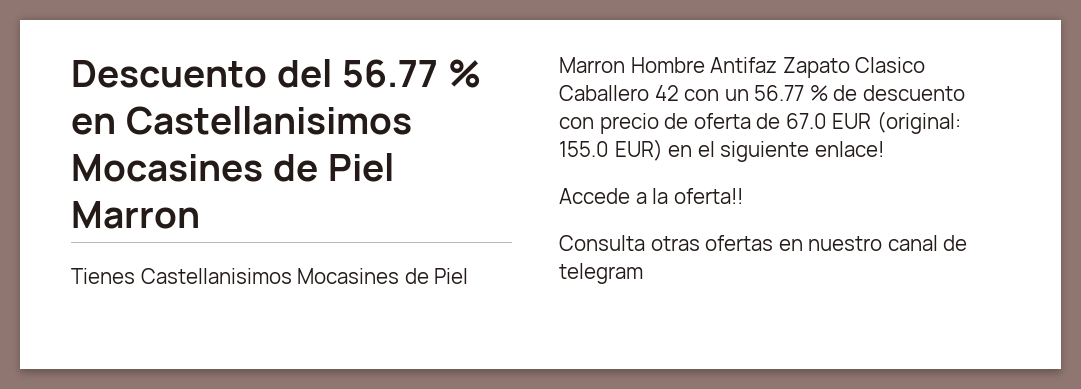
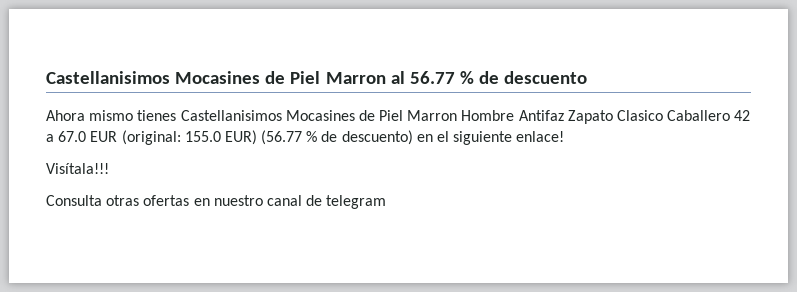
[71,59,481,88] [71,106,412,135] [71,153,394,182] [71,201,200,229] [71,268,135,284] Descuento del 56.77 % en Castellanisimos Mocasines de Piel Marron // Tienes -> [46,71,588,84] [46,110,177,121] Castellanisimos Mocasines de Piel Marron al 56.77 % de descuento // Ahora mismo tienes
[684,85,965,101] [559,113,781,134] con un 56.77 % de descuento con precio de oferta de -> [46,134,54,142] a
(663, 150) none -> [261,130,413,145] (56.77 % de descuento)
[559,188,743,204] Accede a la oferta!! -> [46,163,109,174] Visítala!!!

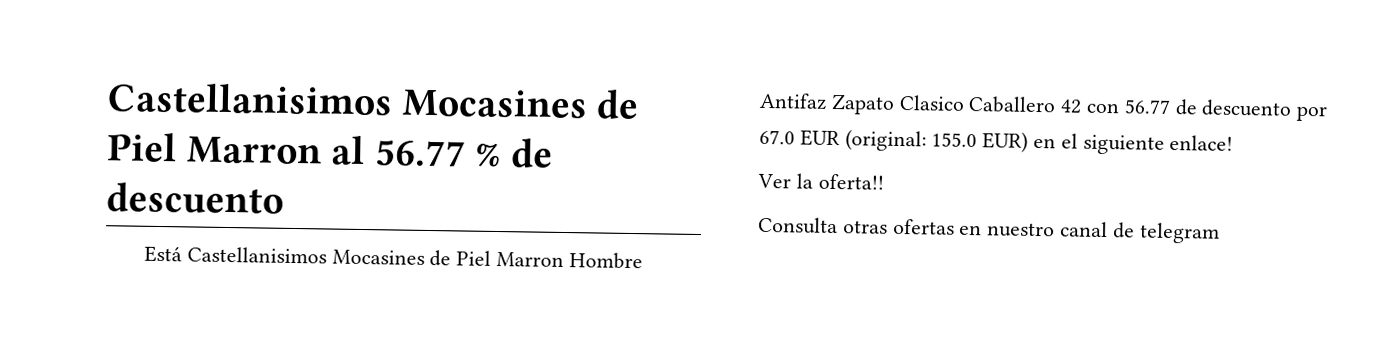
[46,110,177,121] Ahora mismo tienes -> [143,245,182,263] Está
[46,134,54,142] a -> [1086,99,1328,122] con 56.77 de descuento por
[261,130,413,145] (56.77 % de descuento) -> (1029, 142) none
[46,163,109,174] Visítala!!! -> [757,173,884,190] Ver la oferta!!

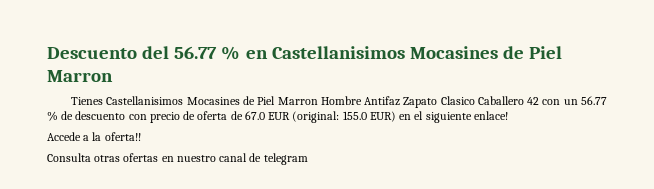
[107,82,640,120] [107,132,553,168] [106,182,284,214] [143,245,182,263] Castellanisimos Mocasines de Piel Marron al 56.77 % de descuento // Está -> [47,46,563,60] [47,70,113,82] [71,97,104,105] Descuento del 56.77 % en Castellanisimos Mocasines de Piel Marron // Tienes
[1123,99,1328,122] 56.77 de descuento por -> [563,96,607,105] [47,111,243,123] un 56.77 % de descuento con precio de oferta de
[757,173,791,189] Ver -> [47,132,90,141] Accede a

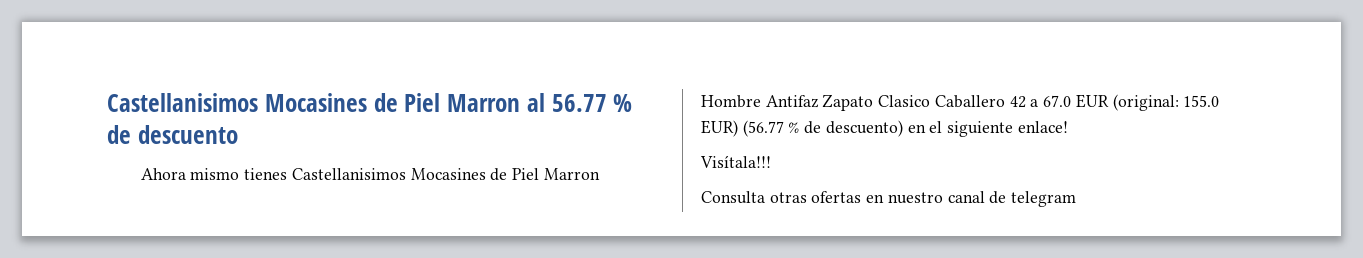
[47,46,563,60] [47,70,113,82] [71,97,104,105] Descuento del 56.77 % en Castellanisimos Mocasines de Piel Marron // Tienes -> [107,93,633,112] [107,125,238,144] [140,168,288,180] Castellanisimos Mocasines de Piel Marron al 56.77 % de descuento // Ahora mismo tienes
[542,96,607,105] [47,111,243,123] con un 56.77 % de descuento con precio de oferta de -> [1030,99,1039,107] a
(396, 116) none -> [742,120,903,137] (56.77 % de descuento)
[47,132,141,141] Accede a la oferta!! -> [700,155,771,168] Visítala!!!

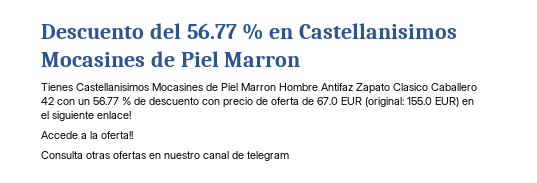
[107,93,633,112] [107,125,238,144] [140,168,288,180] Castellanisimos Mocasines de Piel Marron al 56.77 % de descuento // Ahora mismo tienes -> [41,23,458,40] [41,51,301,67] [41,83,73,91] Descuento del 56.77 % en Castellanisimos Mocasines de Piel Marron // Tienes
[1030,99,1039,107] a -> [57,97,314,108] con un 56.77 % de descuento con precio de oferta de
[742,120,903,137] (56.77 % de descuento) -> (459, 102) none
[700,155,771,168] Visítala!!! -> [41,131,133,139] Accede a la oferta!!

